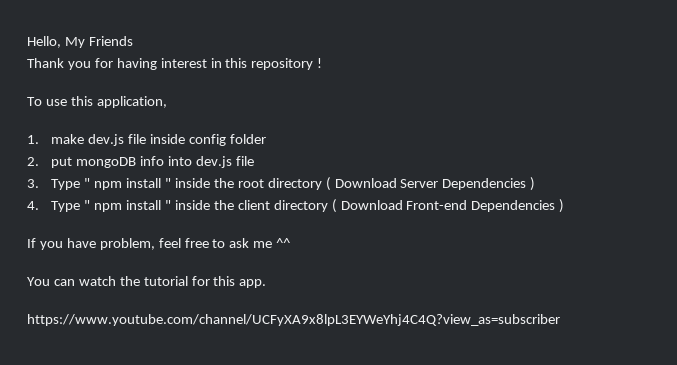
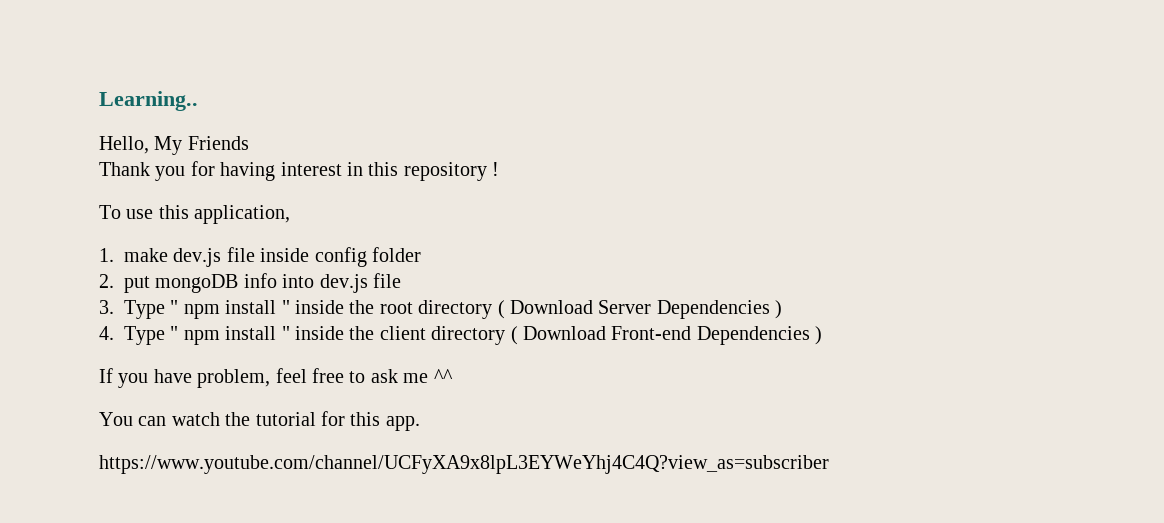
(27, 42) none -> [99,91,198,111] Learning.. //

